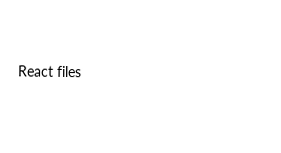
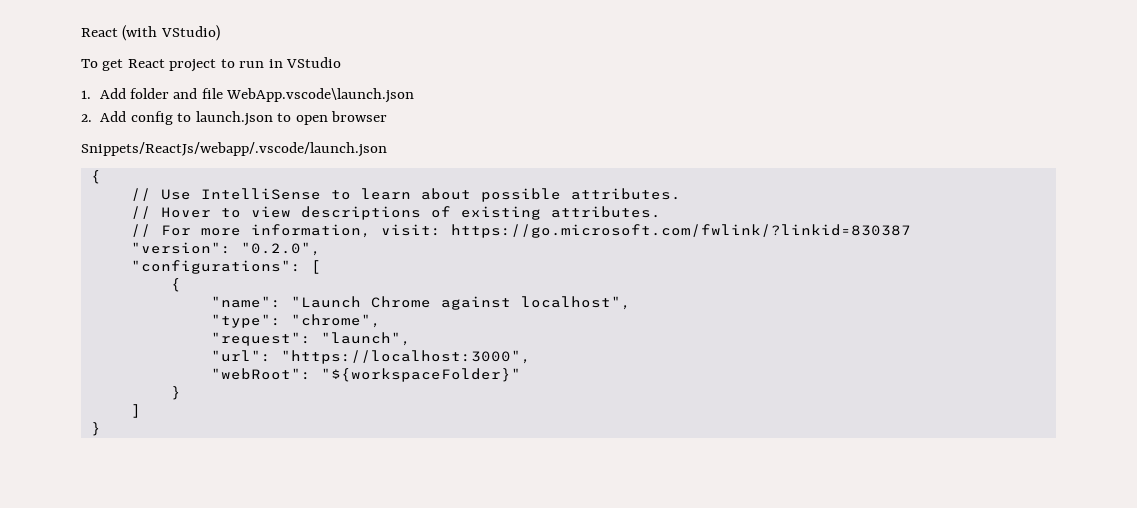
[17,65,82,78] React files -> [81,25,220,41] [81,57,342,72] [81,88,415,103] [81,111,387,126] [81,142,387,157] [90,170,101,184] [130,188,681,202] [130,206,661,220] [130,224,911,238] [130,242,321,256] [130,260,321,274] [170,278,181,292] [210,296,631,310] [210,314,381,328] [210,332,411,346] [210,350,531,364] [210,368,521,382] [170,386,181,400] [130,404,141,418] [90,422,101,436] React (with VStudio) // To get React project to run in VStudio // 1. Add folder and file WebApp.vscode\launch.json // 2. Add config to launch.json to open browser // Snippets/ReactJs/webapp/.vscode/launch.json // { // // Use IntelliSense to learn about possible attributes. // // Hover to view descriptions of existing attributes. // // For more information, visit: https://go.microsoft.com/fwlink/?linkid=830387 // "version": "0.2.0", // "configurations": [ // { // "name": "Launch Chrome against localhost", // "type": "chrome", // "request": "launch", // "url": "https://localhost:3000", // "webRoot": "${workspaceFolder}" // } // ] // }

